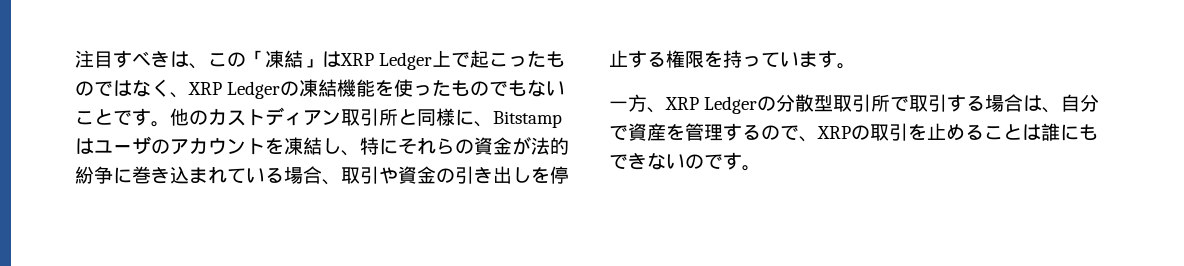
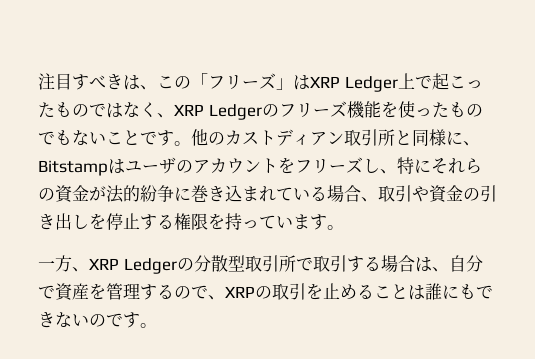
[265,50,303,68] 凍結 -> [208,73,276,89] フリーズ
[299,79,338,97] 凍結 -> [278,101,347,117] フリーズ
[284,137,322,155] 凍結 -> [295,157,363,173] フリーズ

